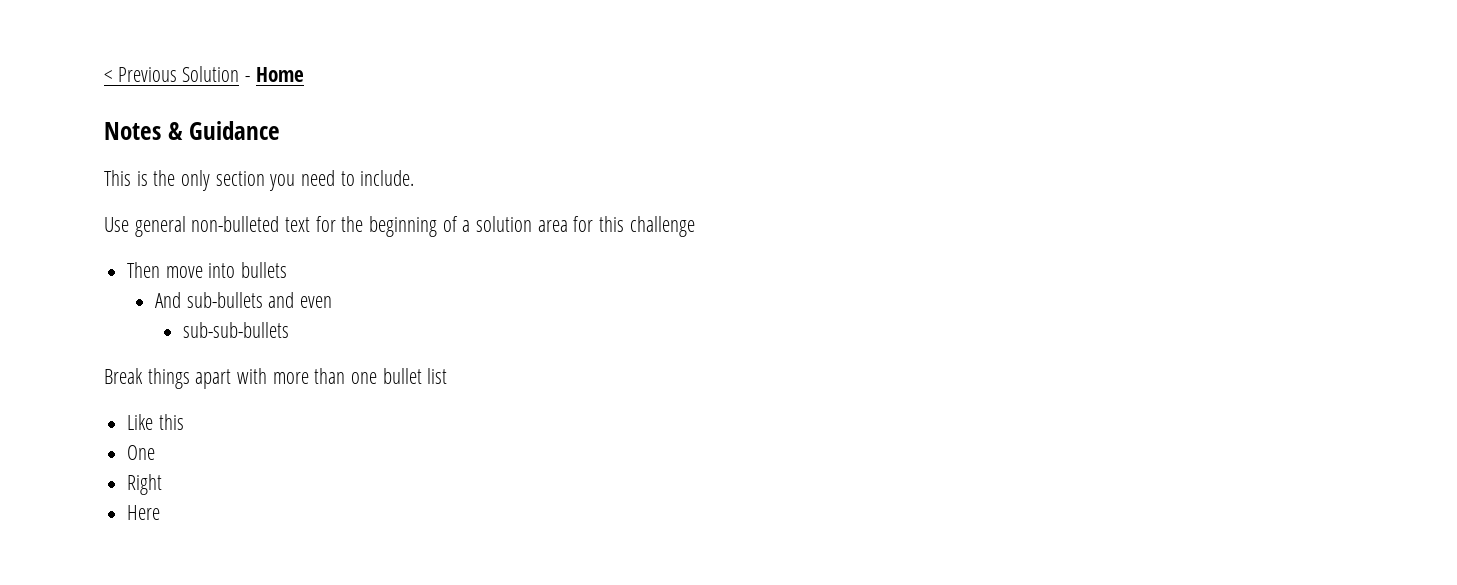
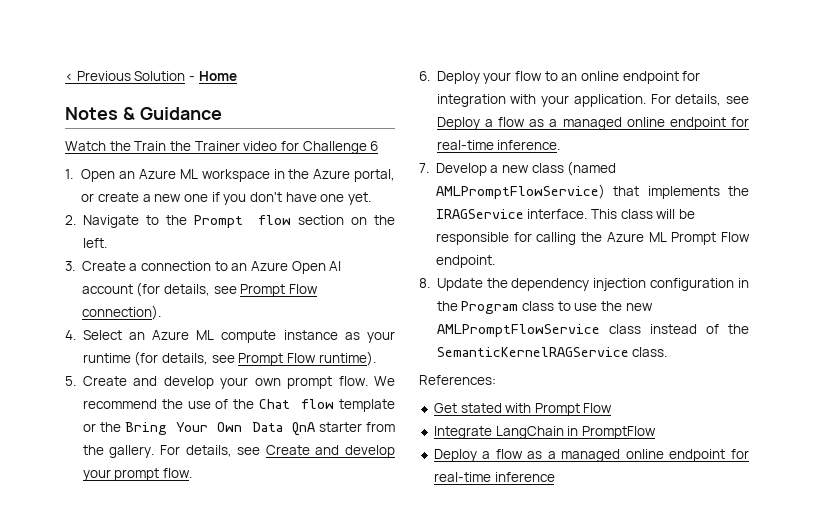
[104,170,415,191] [104,216,695,237] [127,262,288,278] [155,292,333,308] [182,322,289,338] [104,368,448,389] [127,414,184,430] [127,445,156,460] [127,474,163,495] [127,505,161,520] This is the only section you need to include. // Use general non-bulleted text for the beginning of a solution area for this challenge // Then move into bullets // And sub-bullets and even // sub-sub-bullets // Break things apart with more than one bullet list // Like this // One // Right // Here -> [65,141,379,154] [65,169,395,182] [81,192,371,205] [65,215,395,228] [82,238,107,248] [65,261,342,274] [81,282,318,297] [81,305,161,320] [65,330,396,343] [82,351,376,366] [65,376,396,389] [82,399,395,412] [82,422,395,436] [82,445,395,458] [82,468,193,481] [419,71,701,84] [436,94,749,107] [436,117,749,130] [436,140,561,150] [419,161,617,176] [435,184,749,199] [435,209,695,219] [435,232,750,245] [435,255,495,268] [419,278,749,291] [436,301,653,314] [436,324,749,337] [436,347,668,357] [419,375,496,385] [433,403,613,416] [433,426,656,439] [433,449,749,462] [433,472,555,482] Watch the Train the Trainer video for Challenge 6 // 1. Open an Azure ML workspace in the Azure portal, or create a new one if you don't have one yet. // 2. Navigate to the Prompt flow section on the left. // 3. Create a connection to an Azure Open AI account (for details, see Prompt Flow connection). // 4. Select an Azure ML compute instance as your runtime (for details, see Prompt Flow runtime). // 5. Create and develop your own prompt flow. We recommend the use of the Chat flow template or the Bring Your Own Data QnA starter from the gallery. For details, see Create and develop your prompt flow. // 6. Deploy your flow to an online endpoint for integration with your application. For details, see Deploy a flow as a managed online endpoint for real-time inference. // 7. Develop a new class (named AMLPromptFlowService) that implements the IRAGService interface. This class will be responsible for calling the Azure ML Prompt Flow endpoint. // 8. Update the dependency injection configuration in the Program class to use the new AMLPromptFlowService class instead of the SemanticKernelRAGService class. // References: // Get stated with Prompt Flow // Integrate LangChain in PromptFlow // Deploy a flow as a managed online endpoint for real-time inference

